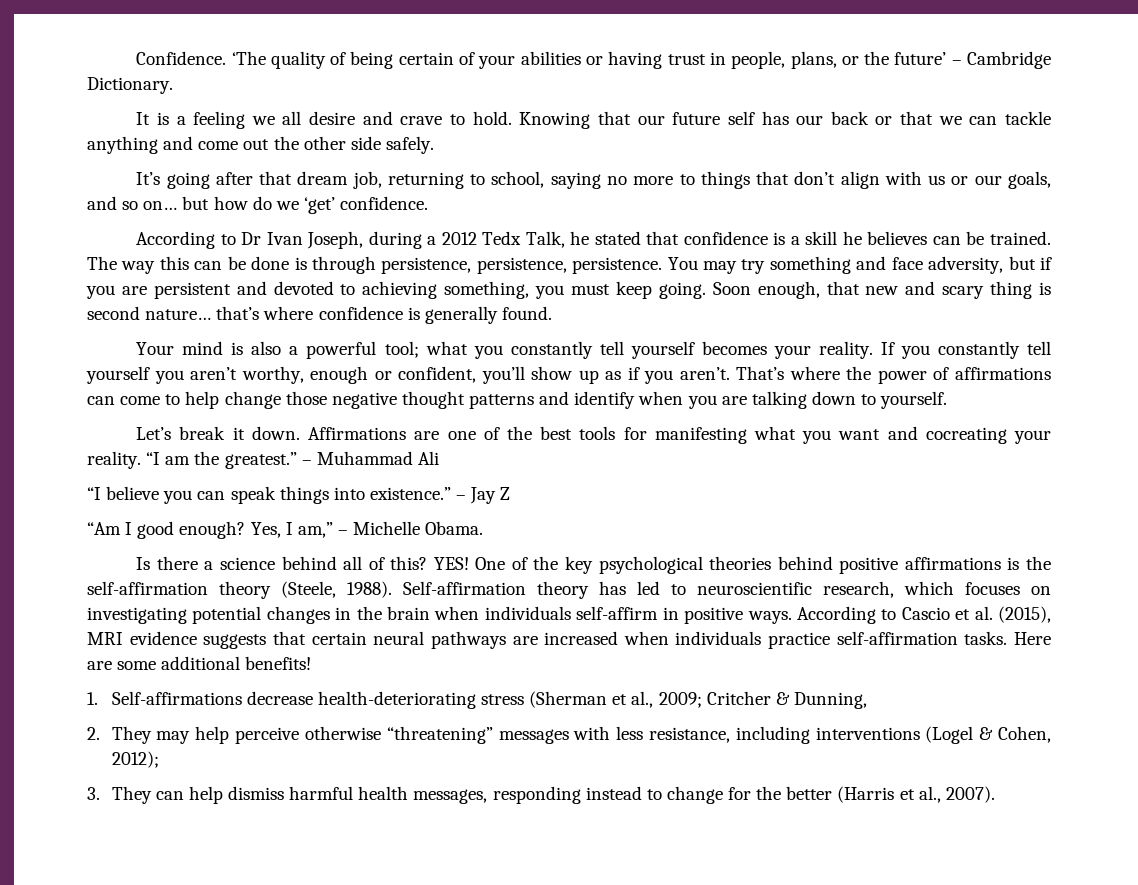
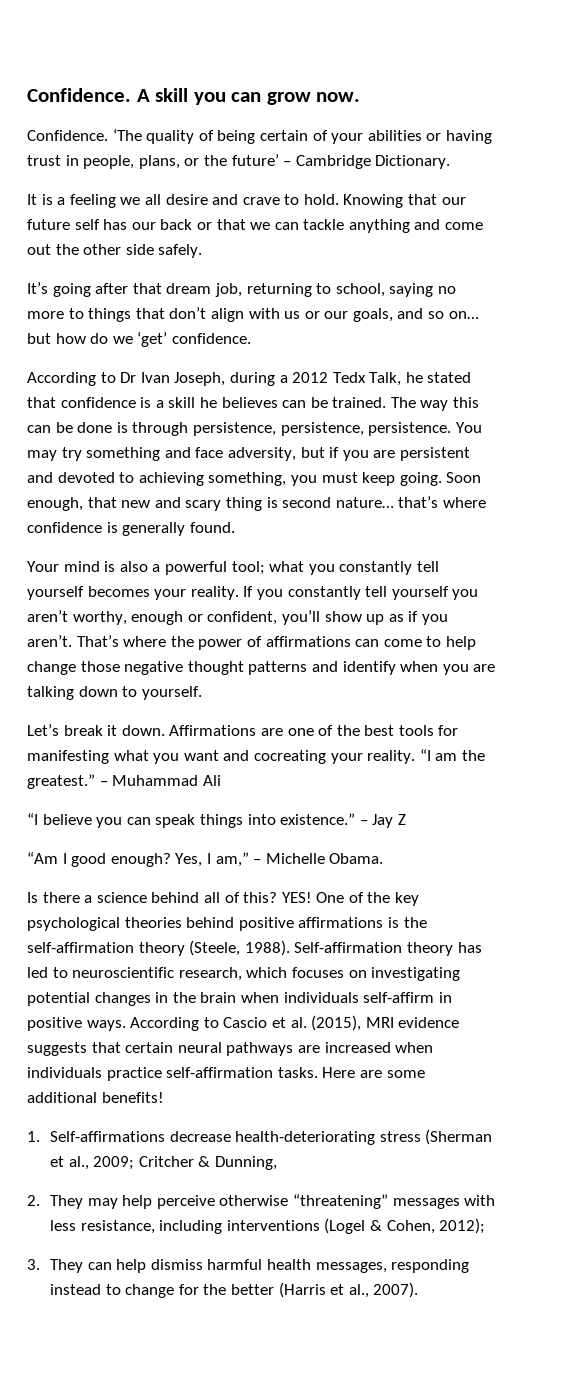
[136,51,227,65] Confidence. -> [27,88,361,105] [27,130,108,141] Confidence. A skill you can grow now. // Confidence.

